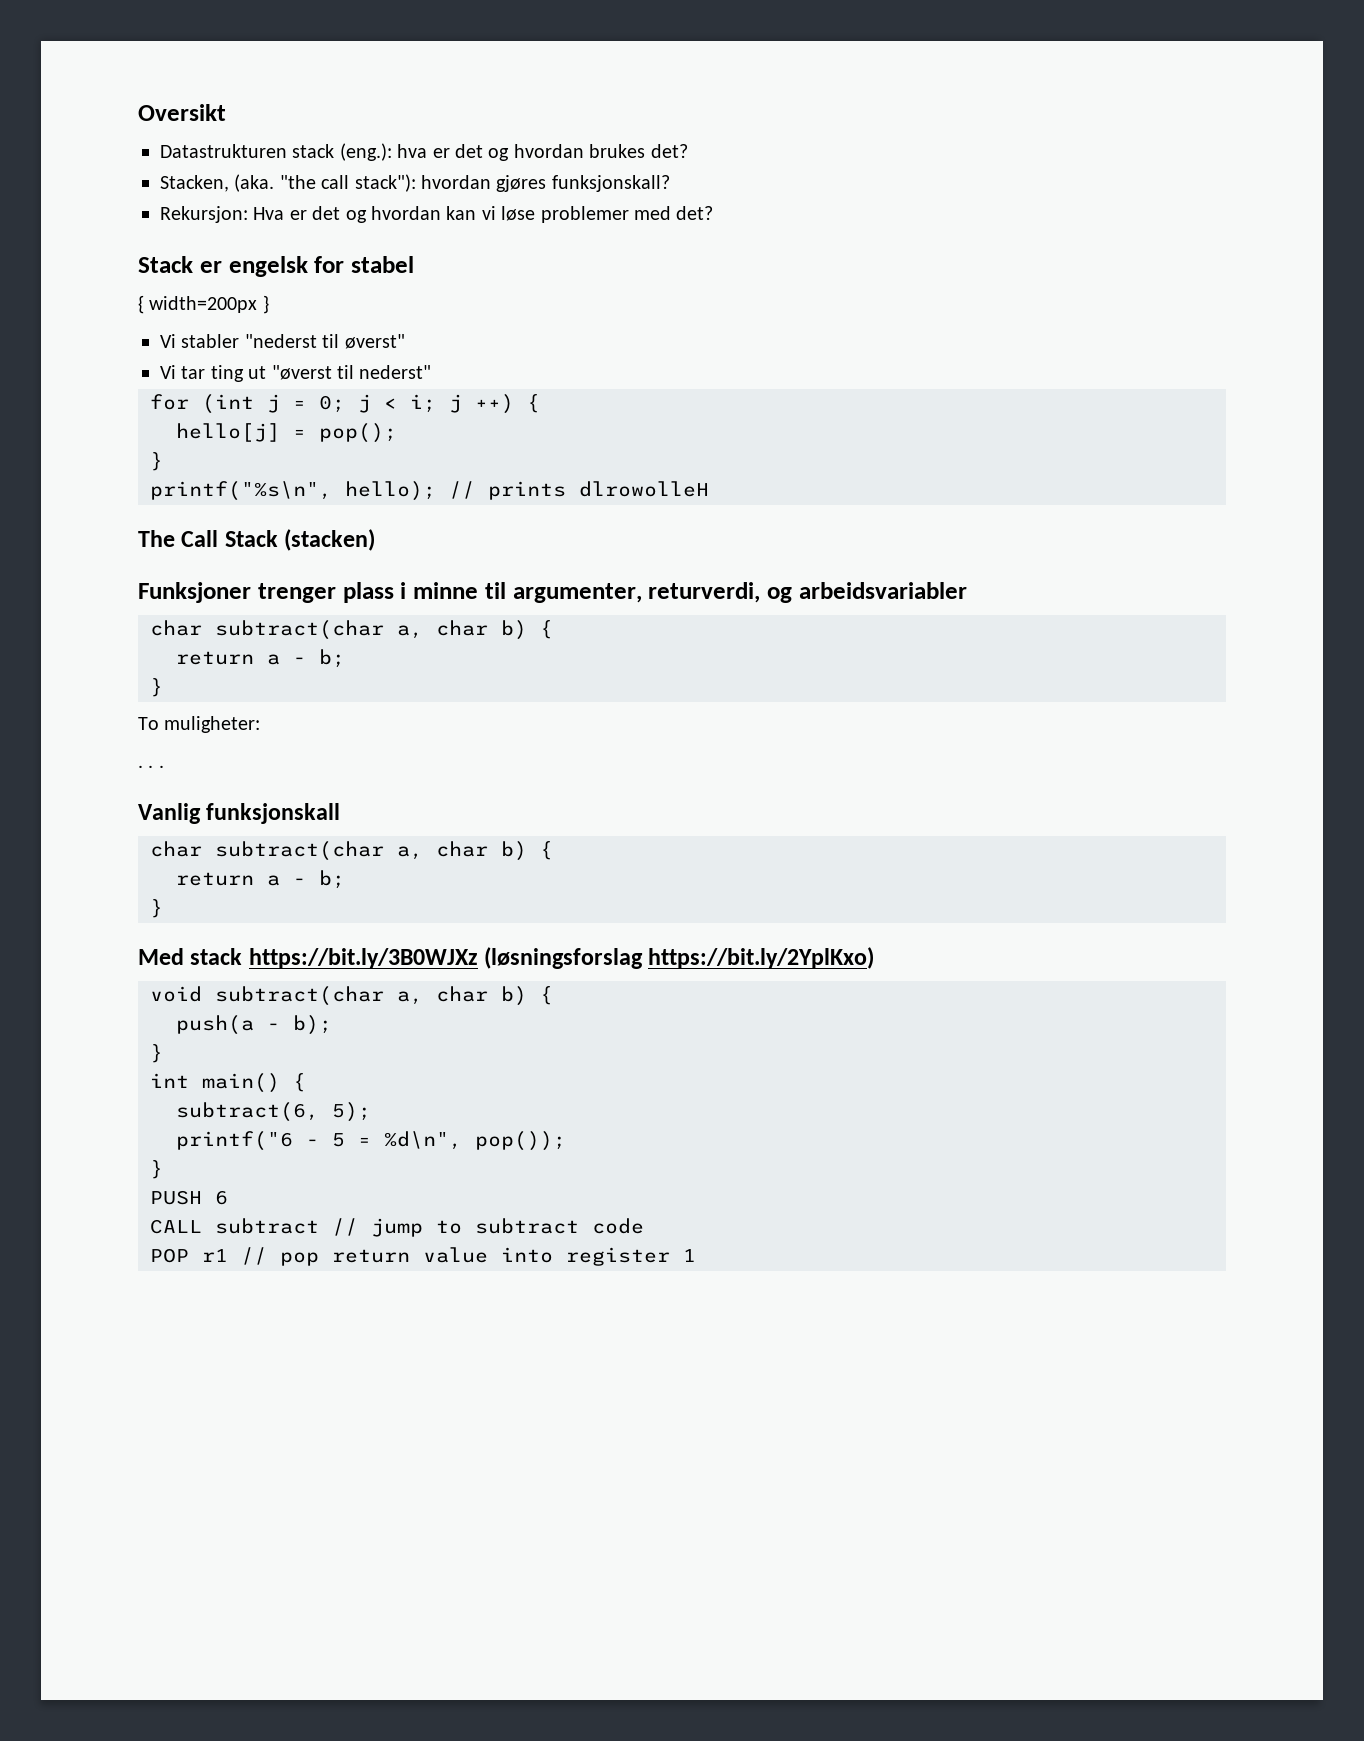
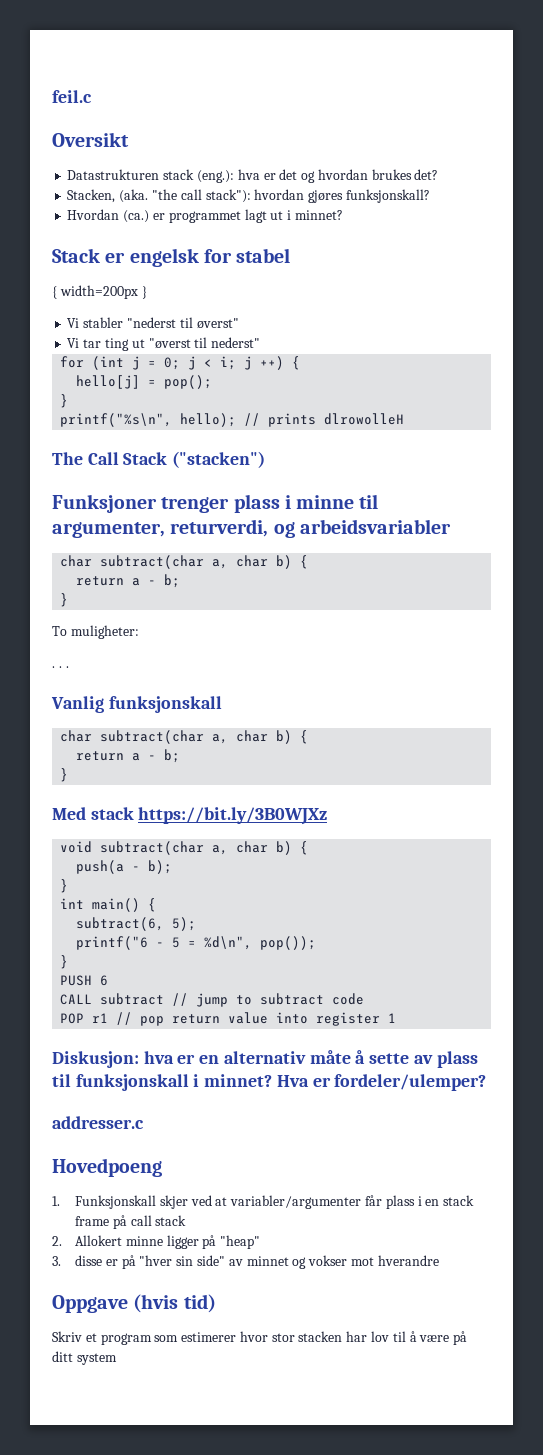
(138, 112) none -> [52,90,92,103] feil.c //
[160,206,714,223] Rekursjon: Hva er det og hvordan kan vi løse problemer med det? -> [67,209,343,223] Hvordan (ca.) er programmet lagt ut i minnet?
[284,529,376,551] (stacken) -> [172,451,266,468] ("stacken")
[484,947,875,969] (løsningsforslag https://bit.ly/2YplKxo) -> (328, 816) none
(696, 1255) none -> [52,1050,478,1068] [52,1074,487,1091] [52,1116,144,1129] [52,1158,162,1177] [52,1195,475,1209] [75,1215,187,1229] [52,1235,261,1249] [52,1255,439,1269] [52,1294,216,1313] [52,1331,468,1345] [52,1351,117,1365] // Diskusjon: hva er en alternativ måte å sette av plass til funksjonskall i minnet? Hva er fordeler/ulemper? // addresser.c // Hovedpoeng // 1. Funksjonskall skjer ved at variabler/argumenter får plass i en stack frame på call stack // 2. Allokert minne ligger på "heap" // 3. disse er på "hver sin side" av minnet og vokser mot hverandre // Oppgave (hvis tid) // Skriv et program som estimerer hvor stor stacken har lov til å være på ditt system

